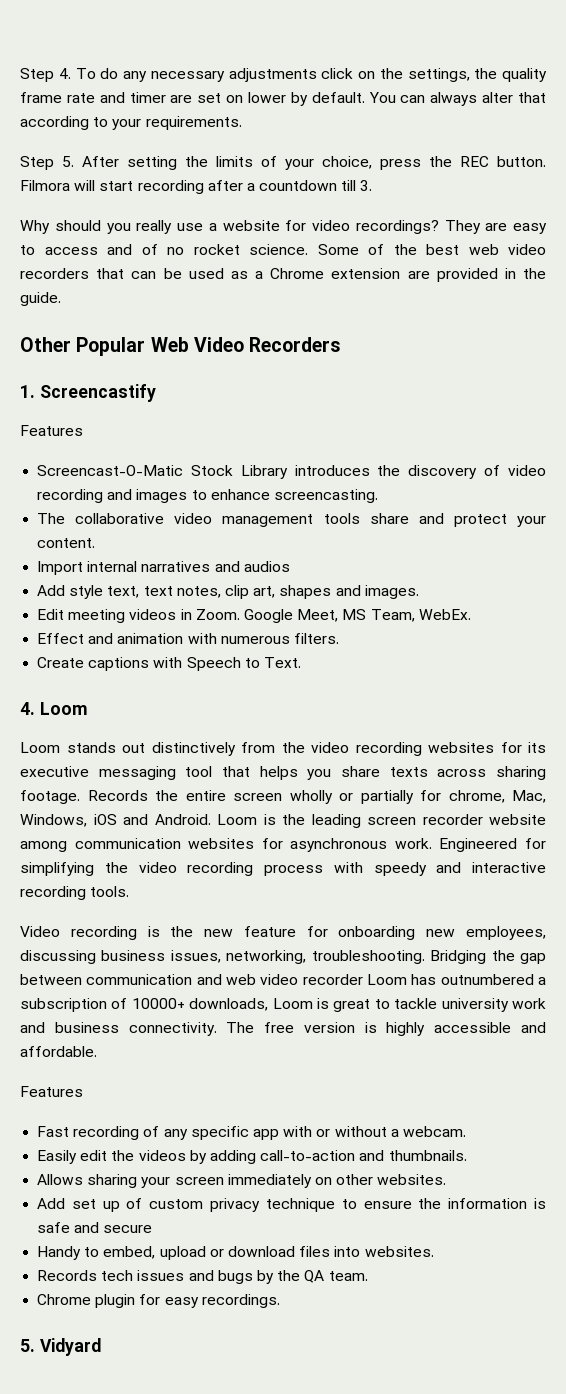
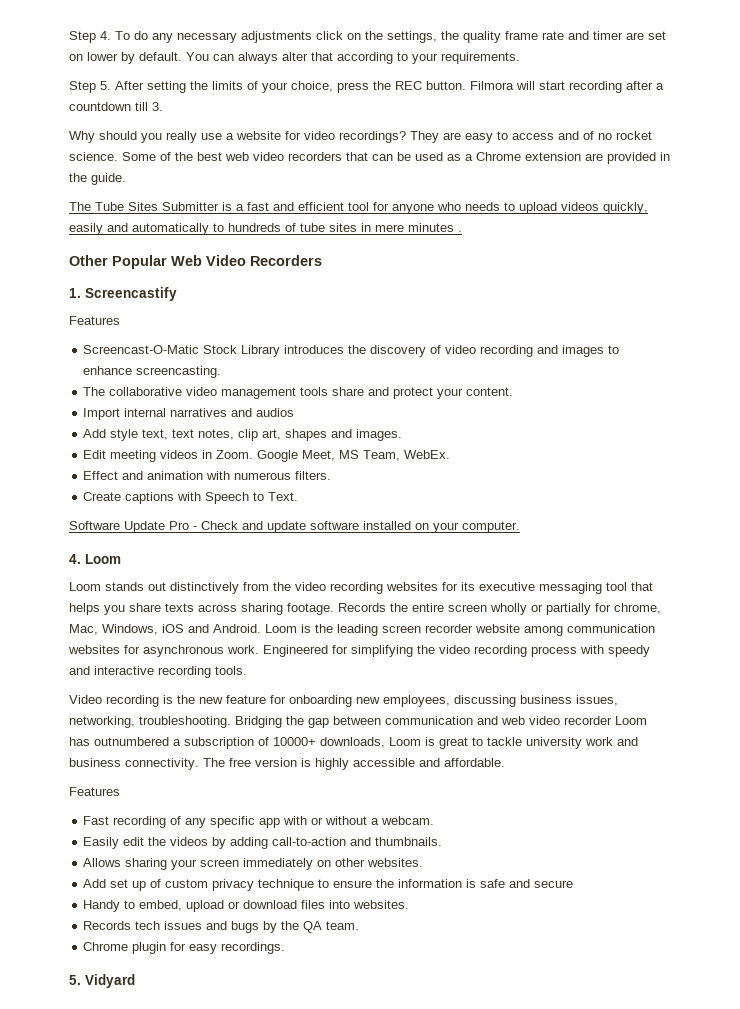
(61, 299) none -> [69,202,648,214] [69,223,462,235] // The Tube Sites Submitter is a fast and efficient tool for anyone who needs to upload videos quickly, easily and automatically to hundreds of tube sites in mere minutes .
(301, 662) none -> [69,521,520,533] // Software Update Pro - Check and update software installed on your computer.

